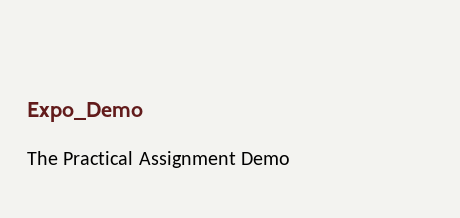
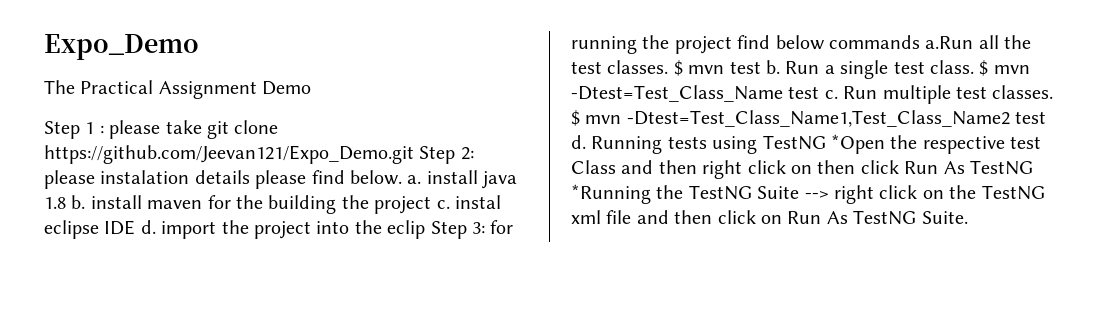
(291, 158) none -> [44,120,279,139] [44,145,474,164] [44,170,518,189] [44,195,501,214] [44,220,514,239] [571,35,1032,54] [571,60,1030,79] [571,85,1054,104] [571,110,1047,127] [571,134,1042,154] [571,160,1033,179] [571,184,1045,204] [571,210,968,225] // Step 1 : please take git clone https://github.com/Jeevan121/Expo_Demo.git Step 2: please instalation details please find below. a. install java 1.8 b. install maven for the building the project c. instal eclipse IDE d. import the project into the eclip Step 3: for running the project find below commands a.Run all the test classes. $ mvn test b. Run a single test class. $ mvn -Dtest=Test_Class_Name test c. Run multiple test classes. $ mvn -Dtest=Test_Class_Name1,Test_Class_Name2 test d. Running tests using TestNG *Open the respective test Class and then right click on then click Run As TestNG *Running the TestNG Suite --> right click on the TestNG xml file and then click on Run As TestNG Suite.

